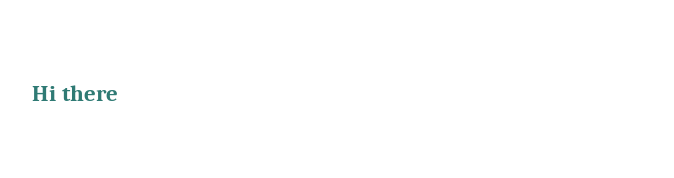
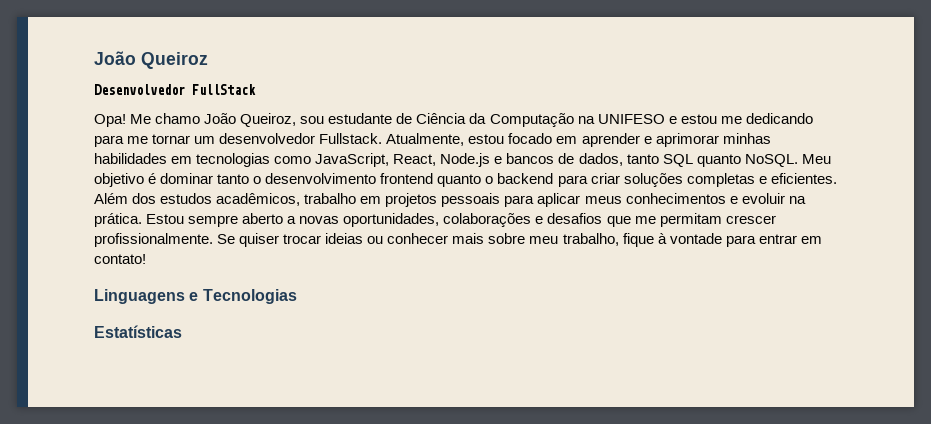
[32,85,119,101] Hi there -> [94,51,208,69] [94,84,256,95] [94,113,813,127] [94,133,771,147] [94,153,831,167] [94,173,837,187] [94,193,806,207] [94,213,776,227] [94,233,822,247] [94,254,146,264] [94,289,297,304] [94,325,182,338] João Queiroz // Desenvolvedor FullStack // Opa! Me chamo João Queiroz, sou estudante de Ciência da Computação na UNIFESO e estou me dedicando para me tornar um desenvolvedor Fullstack. Atualmente, estou focado em aprender e aprimorar minhas habilidades em tecnologias como JavaScript, React, Node.js e bancos de dados, tanto SQL quanto NoSQL. Meu objetivo é dominar tanto o desenvolvimento frontend quanto o backend para criar soluções completas e eficientes. Além dos estudos acadêmicos, trabalho em projetos pessoais para aplicar meus conhecimentos e evoluir na prática. Estou sempre aberto a novas oportunidades, colaborações e desafios que me permitam crescer profissionalmente. Se quiser trocar ideias ou conhecer mais sobre meu trabalho, fique à vontade para entrar em contato! // Linguagens e Tecnologias // Estatísticas

